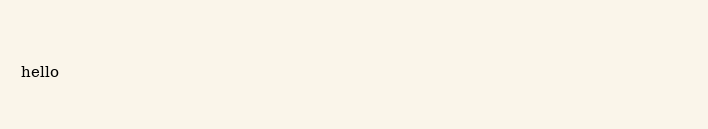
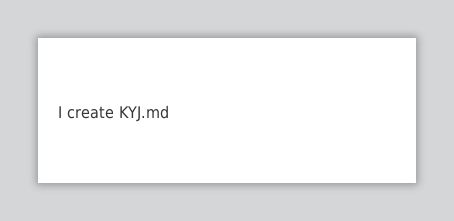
[21,66,59,77] hello -> [58,105,169,122] I create KYJ.md

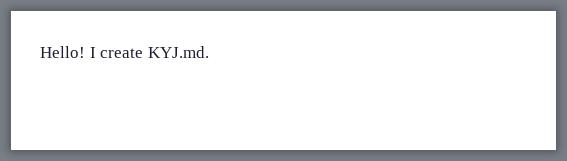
(58, 112) none -> [40,46,85,58] Hello!
[119,105,169,122] KYJ.md -> [147,46,209,58] KYJ.md.

